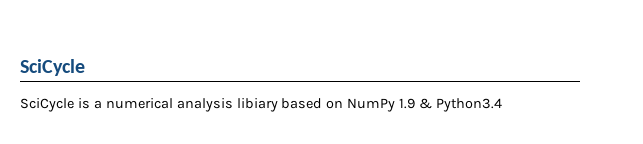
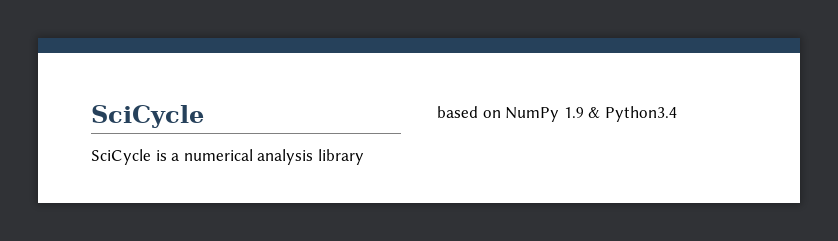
[236,98,278,112] libiary -> [317,149,364,165] library

